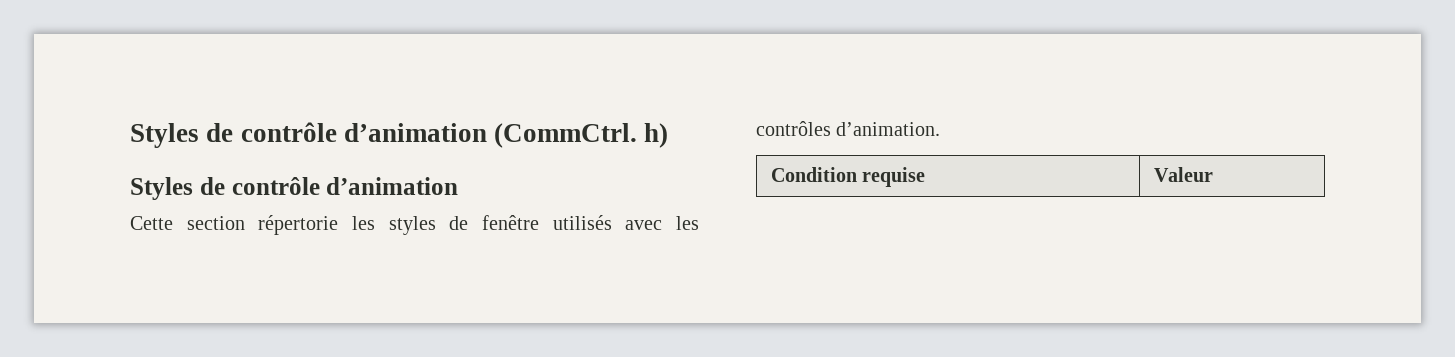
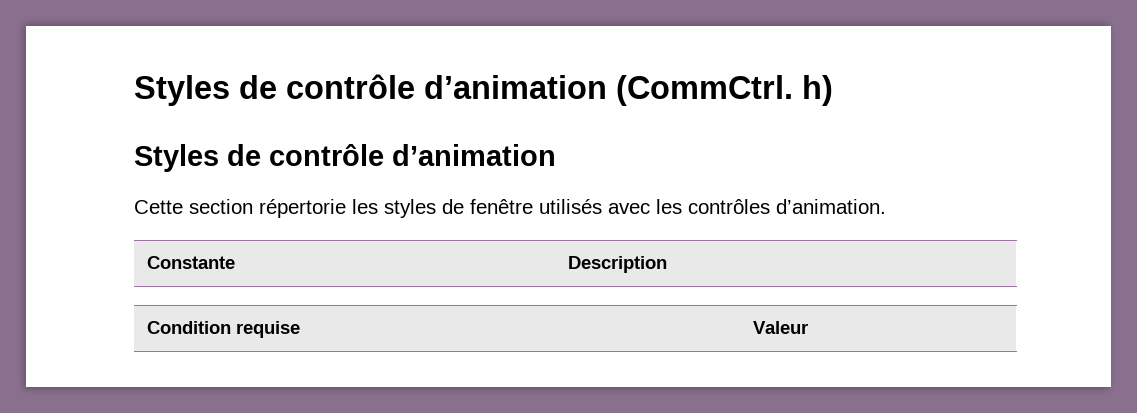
(941, 129) none -> [147,256,236,269] [568,256,668,273] // Constante | Description

